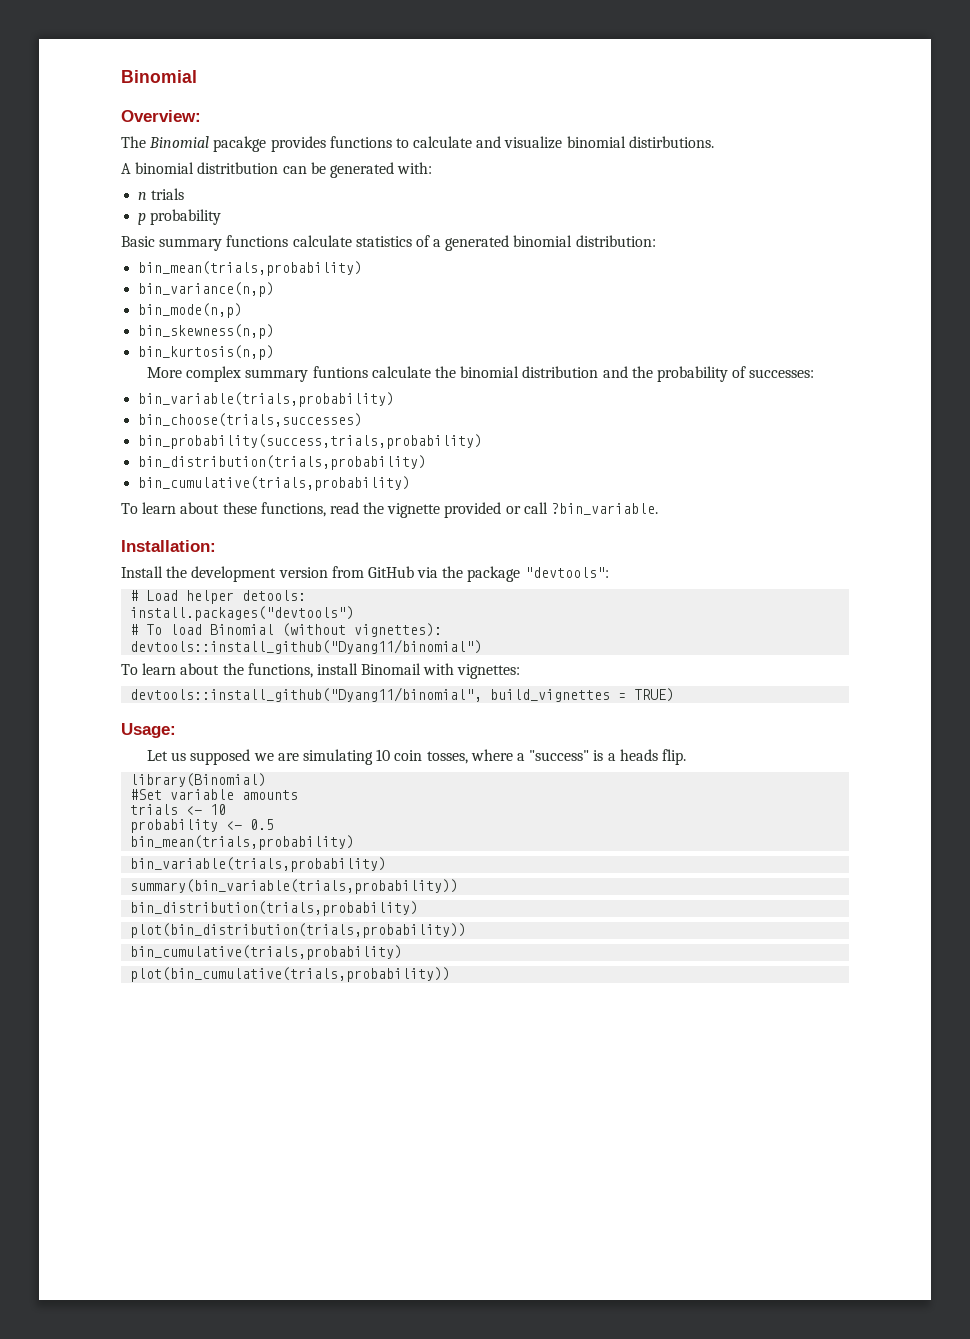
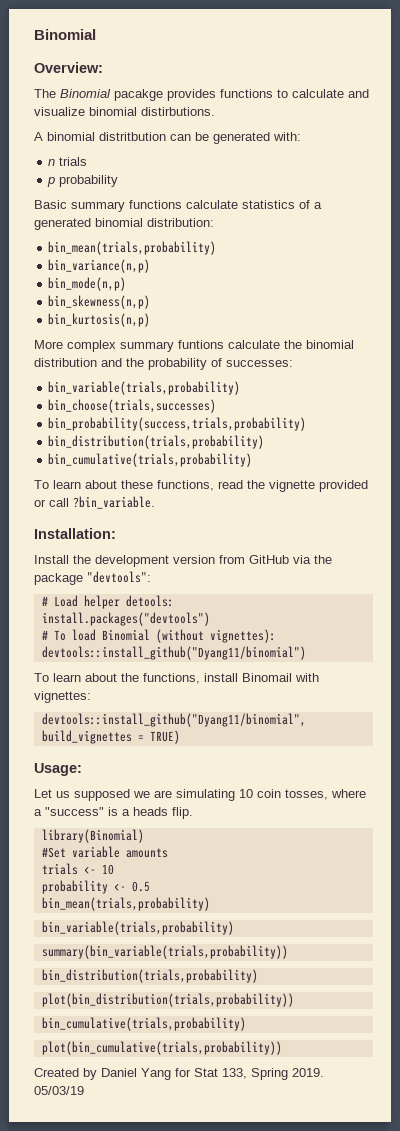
(451, 974) none -> [34,1068,324,1080] [34,1086,84,1095] // Created by Daniel Yang for Stat 133, Spring 2019. 05/03/19

